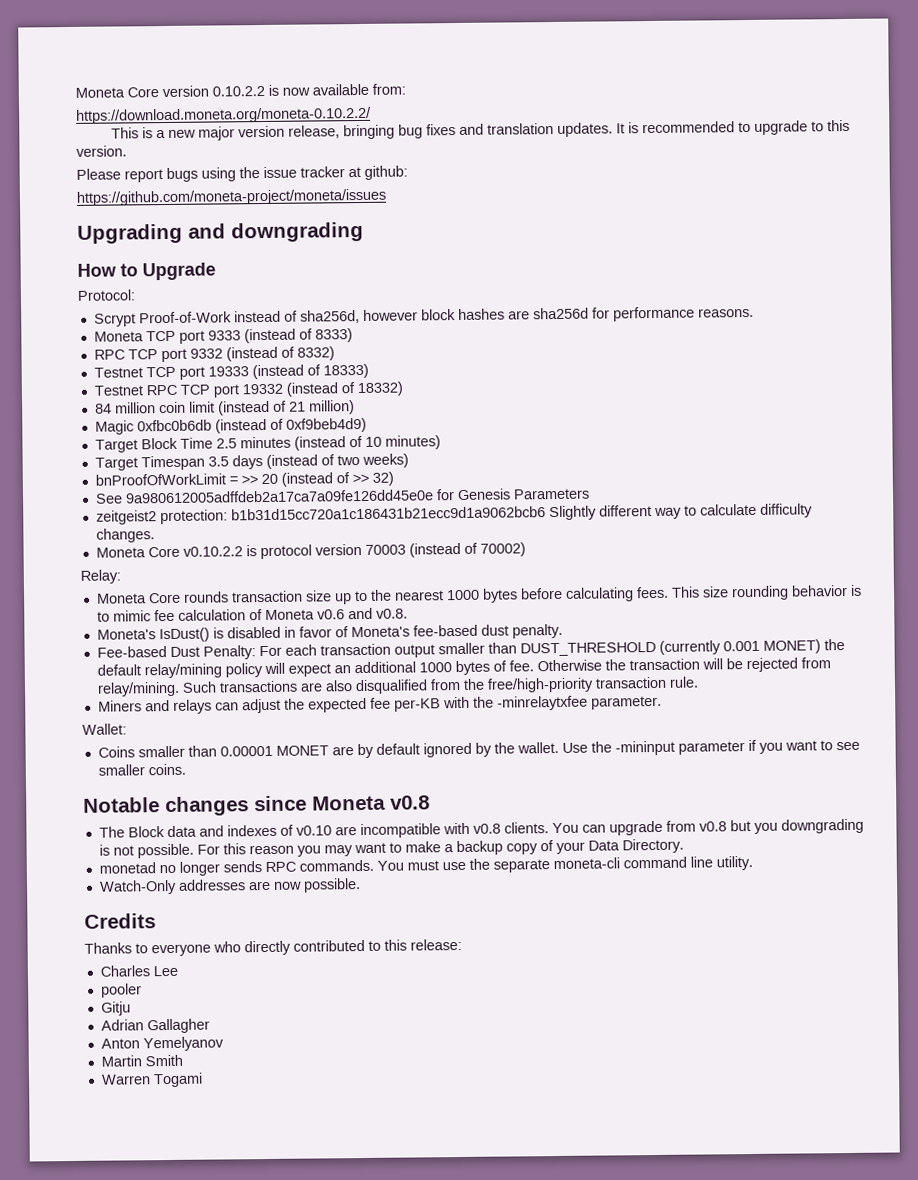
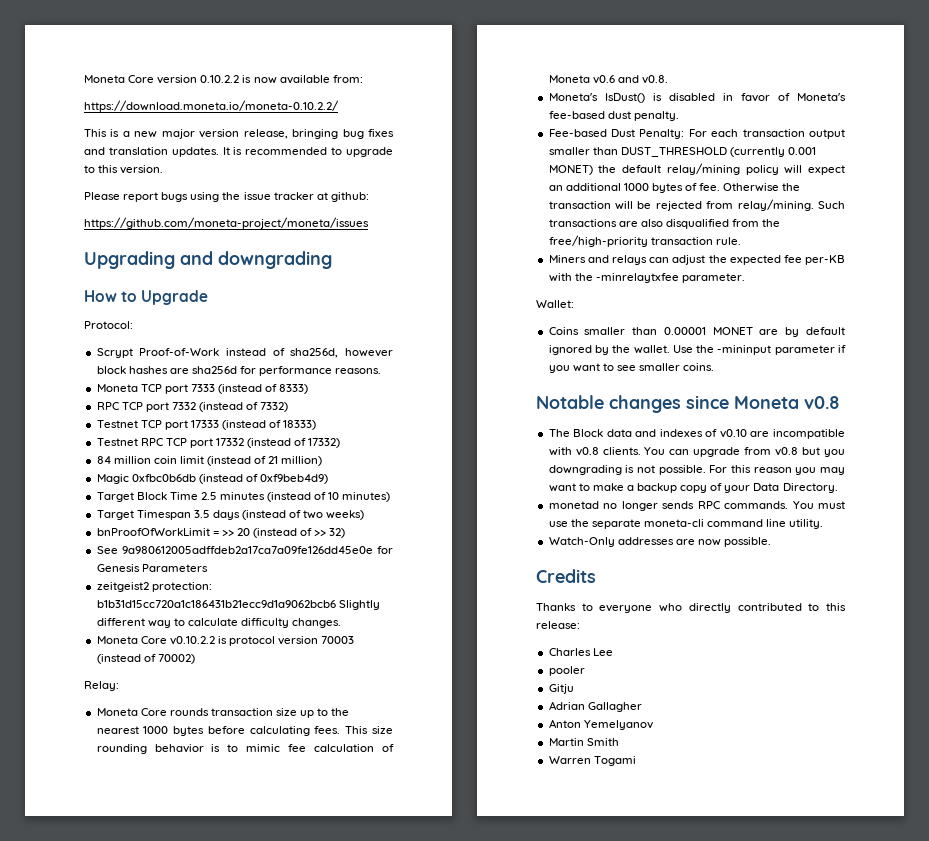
[76,106,372,124] https://download.moneta.org/moneta-0.10.2.2/ -> [84,100,339,112] https://download.moneta.io/moneta-0.10.2.2/
[207,330,241,341] 9333 -> [190,384,215,392] 7333
[189,346,335,362] 9332 (instead of 8332) -> [171,402,289,412] 7332 (instead of 7332)
[207,366,249,377] 19333 -> [190,420,219,428] 17333
[241,381,403,397] 19332 (instead of 18332) -> [216,438,341,448] 17332 (instead of 17332)

